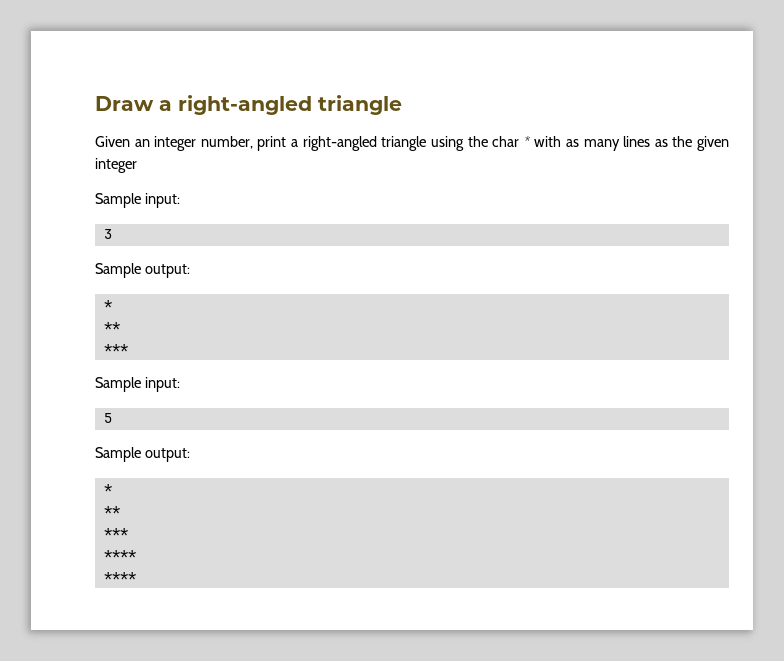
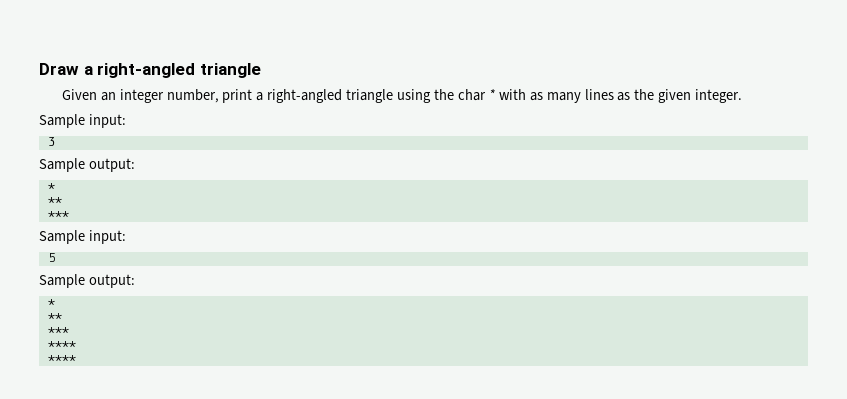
[95,158,137,173] integer -> [695,89,743,103] integer.

